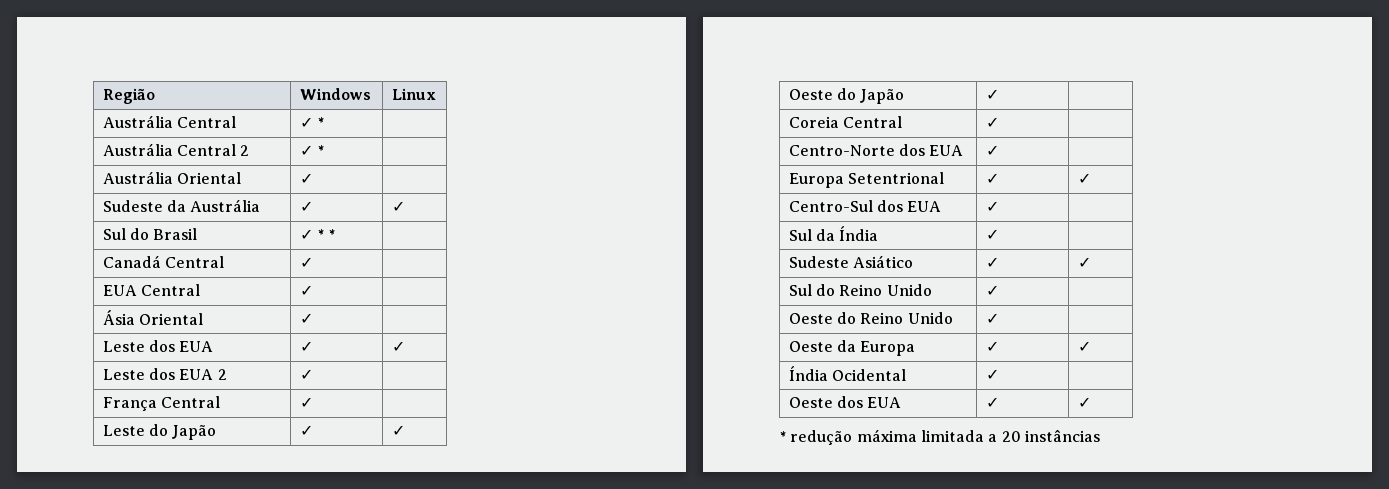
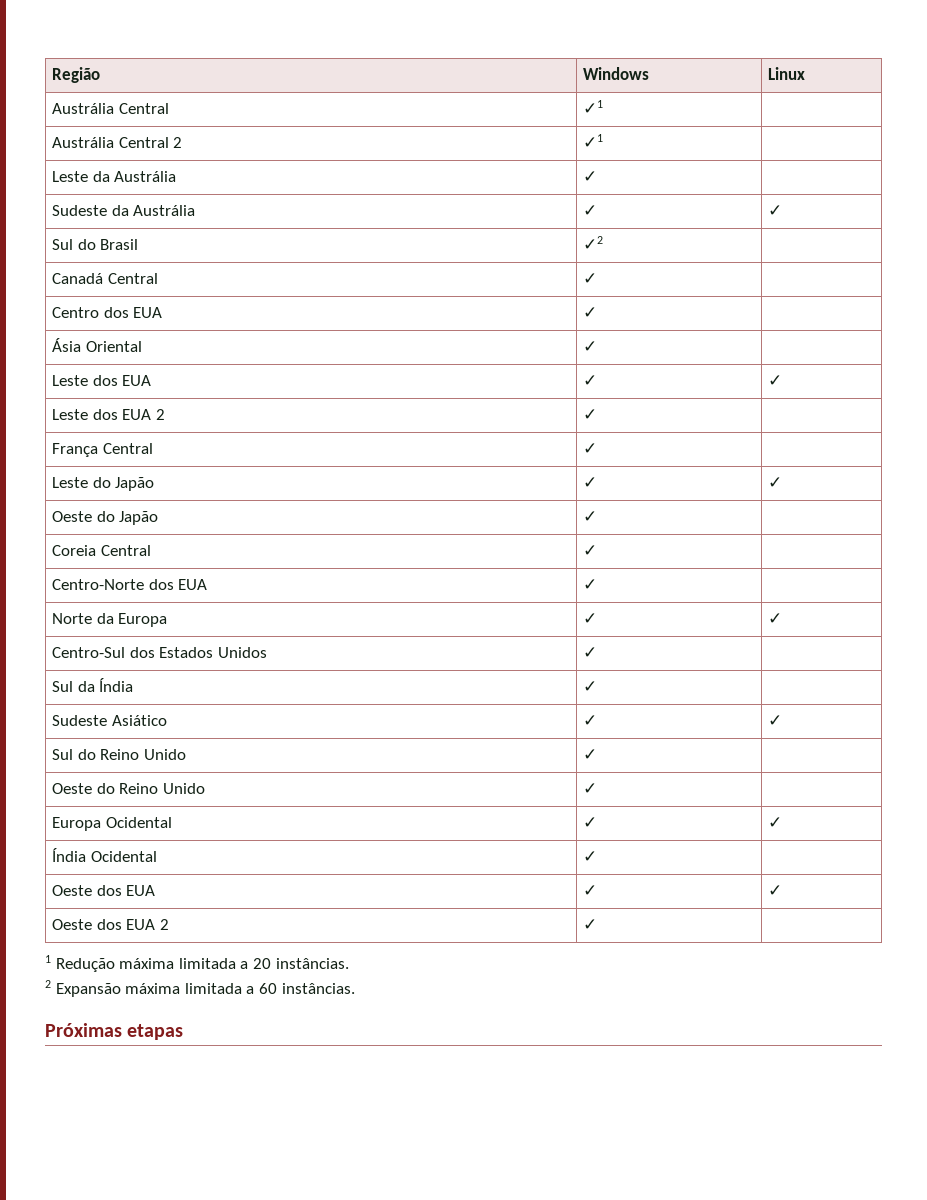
[299,117,325,128] ✓ * -> [583,100,604,114] ✓1
[299,145,325,156] [102,171,242,184] ✓ * | // Austrália Oriental -> [583,134,604,148] [52,171,177,182] ✓1 | // Leste da Austrália
[299,229,336,240] ✓ * * -> [583,236,604,250] ✓2
[102,284,201,296] EUA Central -> [52,307,163,318] Centro dos EUA
[788,172,945,188] Europa Setentrional -> [52,613,168,627] Norte da Europa
[907,201,942,212] EUA -> [159,647,268,658] Estados Unidos
[788,340,916,356] Oeste da Europa -> [52,817,172,831] Europa Ocidental
[779,429,1100,445] // * redução máxima limitada a 20 instâncias -> [52,919,170,930] [583,919,598,930] [45,955,349,972] [45,980,355,997] [45,1023,184,1040] // Oeste dos EUA 2 | ✓ | // 1 Redução máxima limitada a 20 instâncias. // 2 Expansão máxima limitada a 60 instâncias. // Próximas etapas

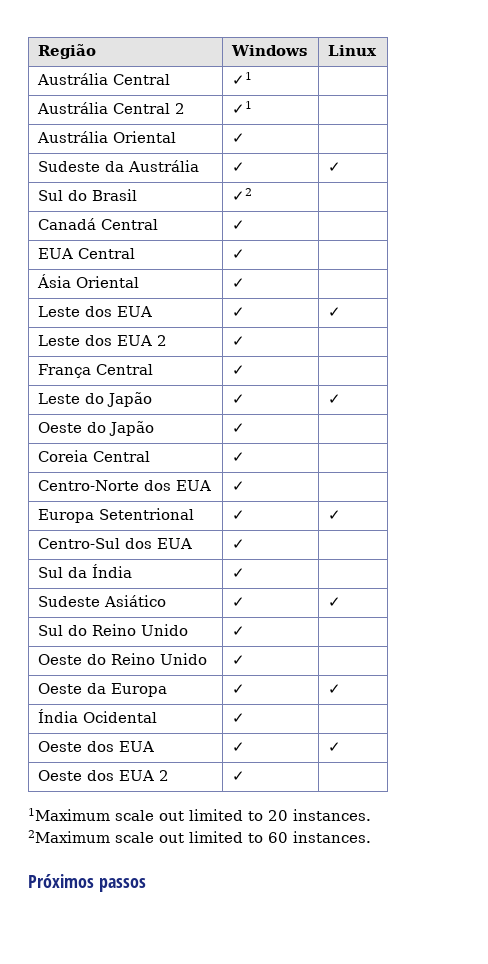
[52,171,177,182] Leste da Austrália -> [36,131,176,143] Austrália Oriental
[52,307,163,318] Centro dos EUA -> [37,248,135,259] EUA Central
[52,613,168,627] Norte da Europa -> [37,508,194,523] Europa Setentrional
[159,647,268,658] Estados Unidos -> [156,538,192,549] EUA
[52,817,172,831] Europa Ocidental -> [37,683,167,697] Oeste da Europa
[45,955,349,972] [45,980,355,997] [45,1023,184,1040] 1 Redução máxima limitada a 20 instâncias. // 2 Expansão máxima limitada a 60 instâncias. // Próximas etapas -> [28,808,371,821] [28,830,371,843] [28,874,146,892] 1Maximum scale out limited to 20 instances. // 2Maximum scale out limited to 60 instances. // Próximos passos

